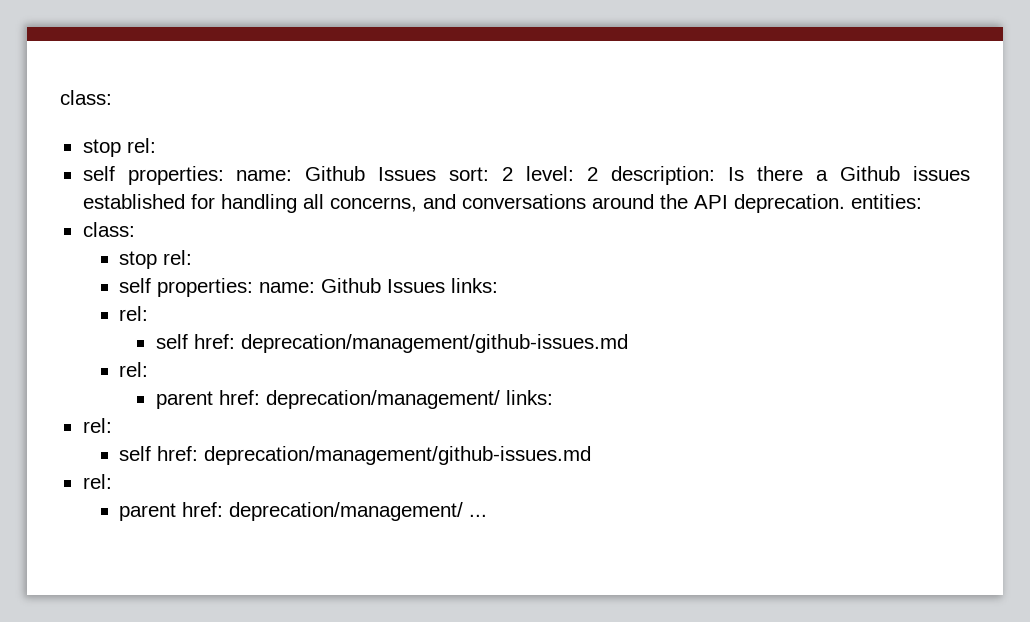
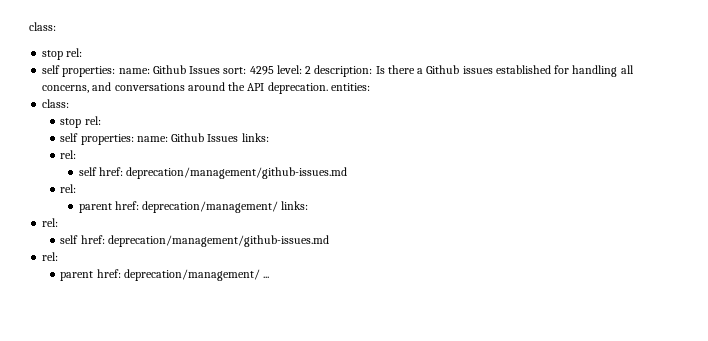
[502,167,514,181] 2 -> [249,66,274,75] 4295

